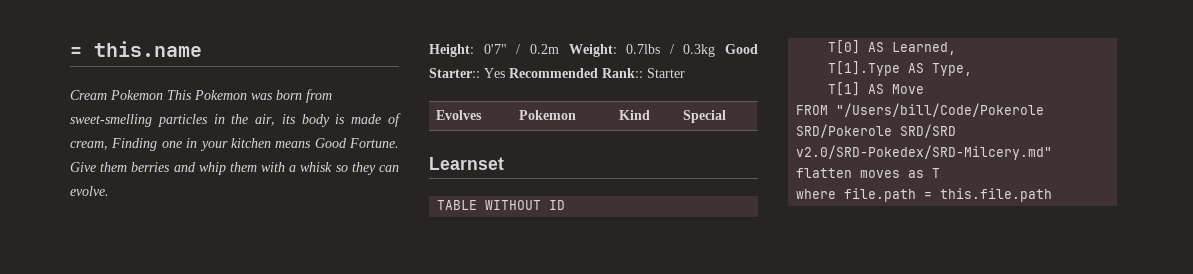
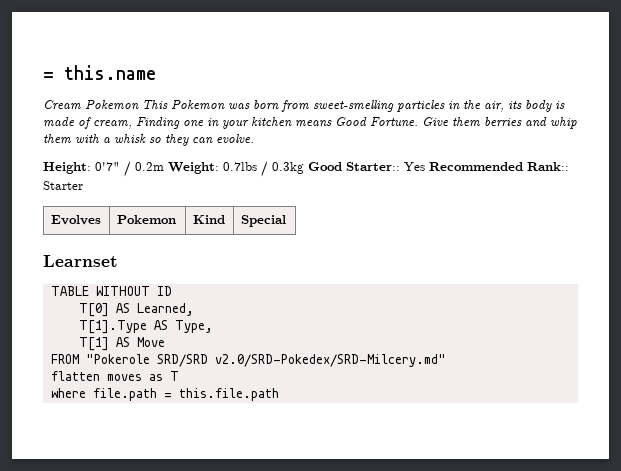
[836,103,1045,117] [796,124,893,138] "/Users/bill/Code/Pokerole SRD/Pokerole -> [85,354,150,364] "Pokerole

